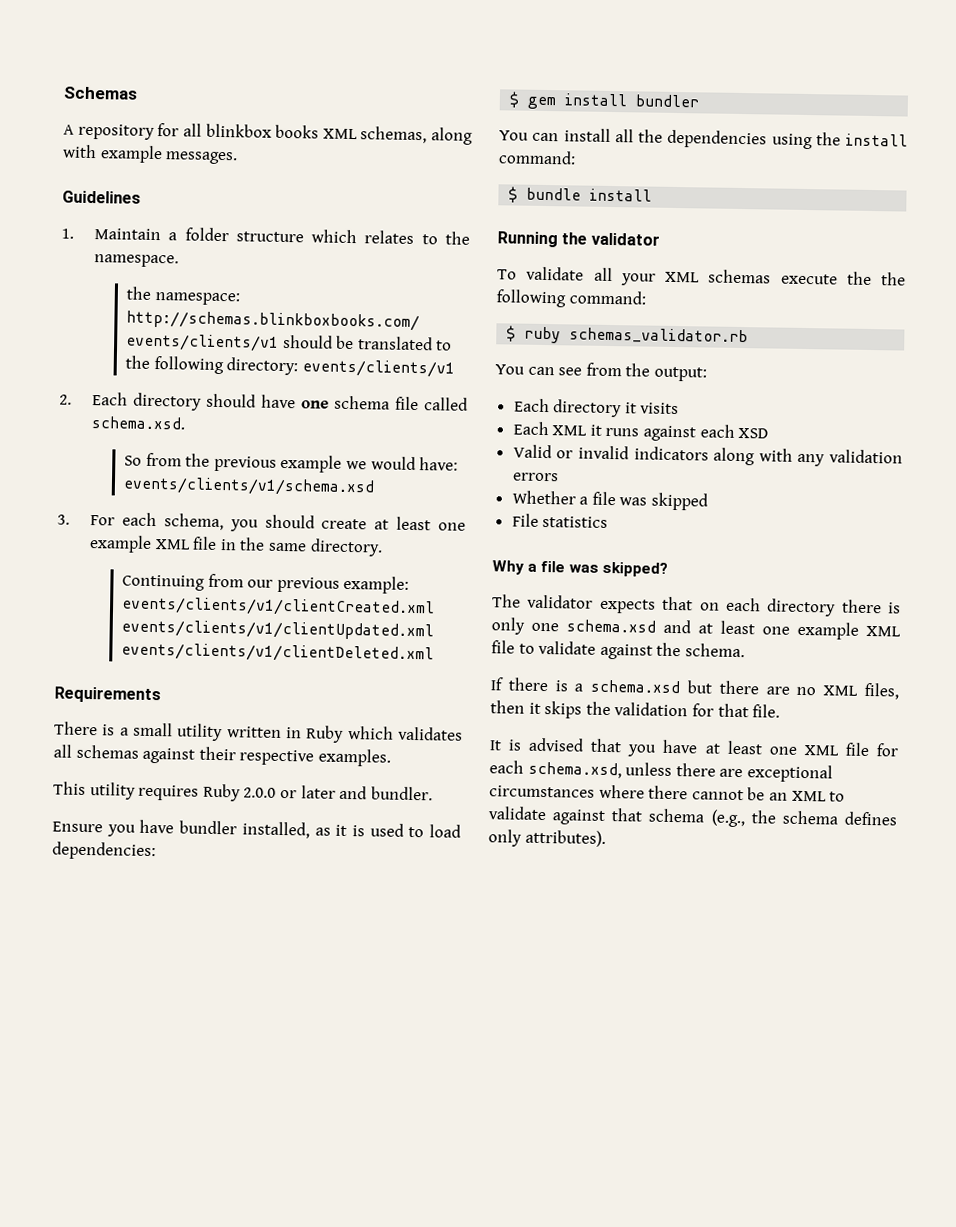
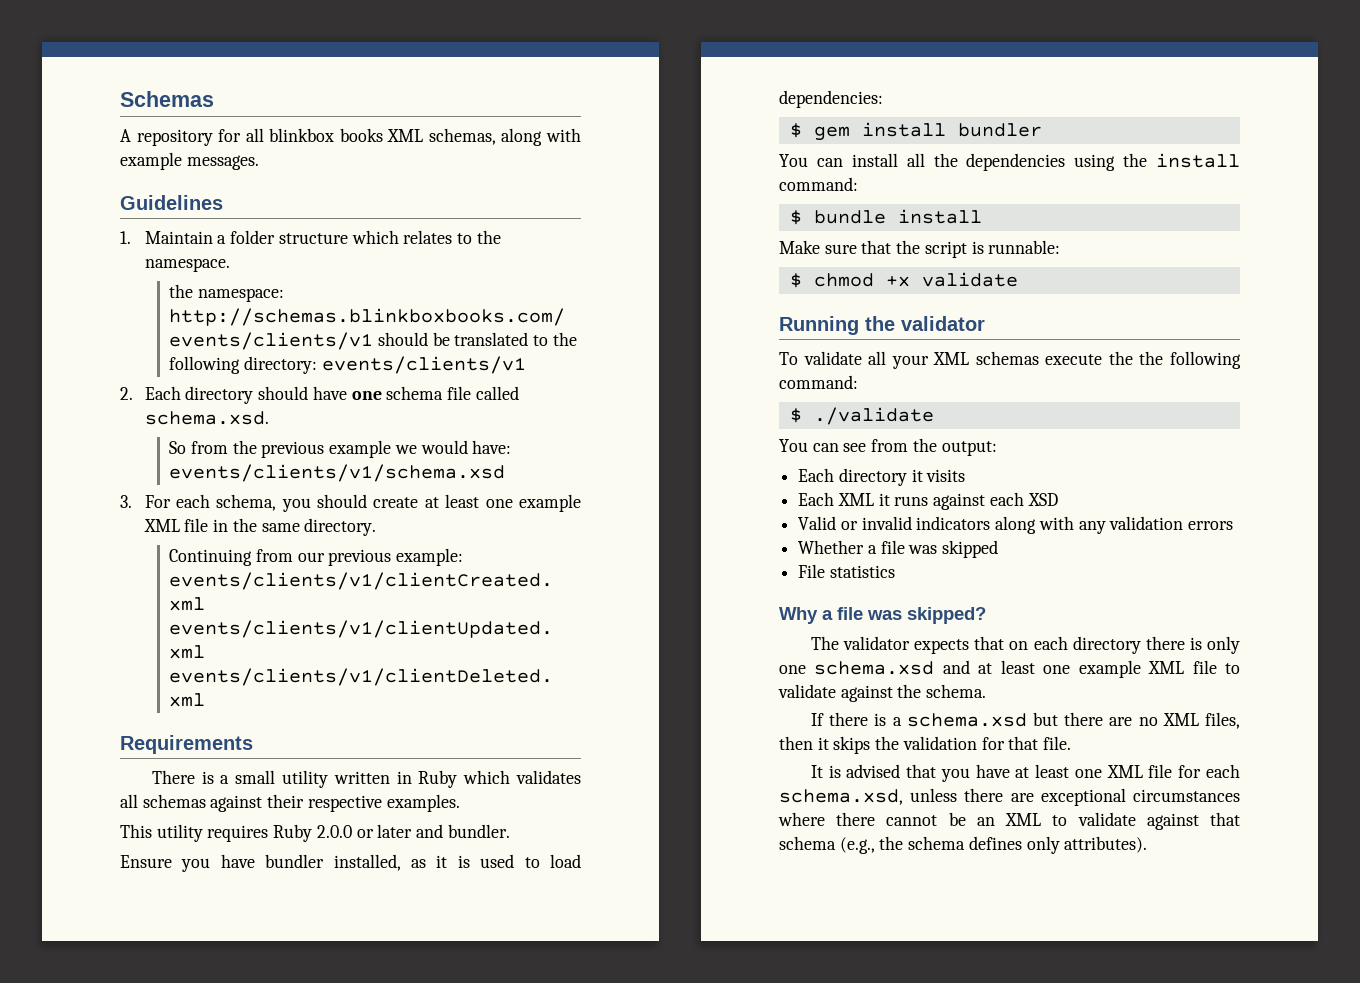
(653, 195) none -> [779,240,1061,258] [789,272,1018,288] // Make sure that the script is runnable: // $ chmod +x validate
[524,326,749,345] ruby schemas_validator.rb -> [813,407,934,425] ./validate

